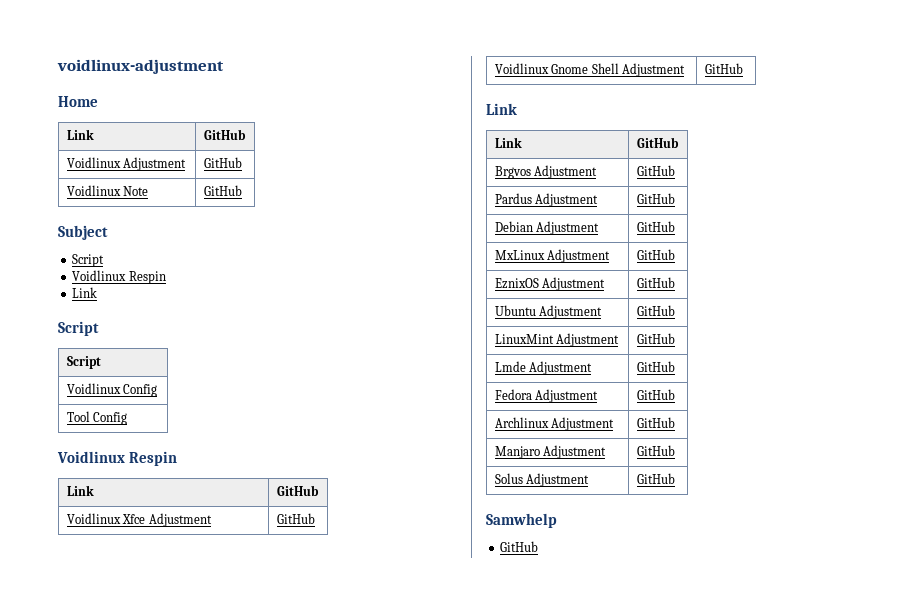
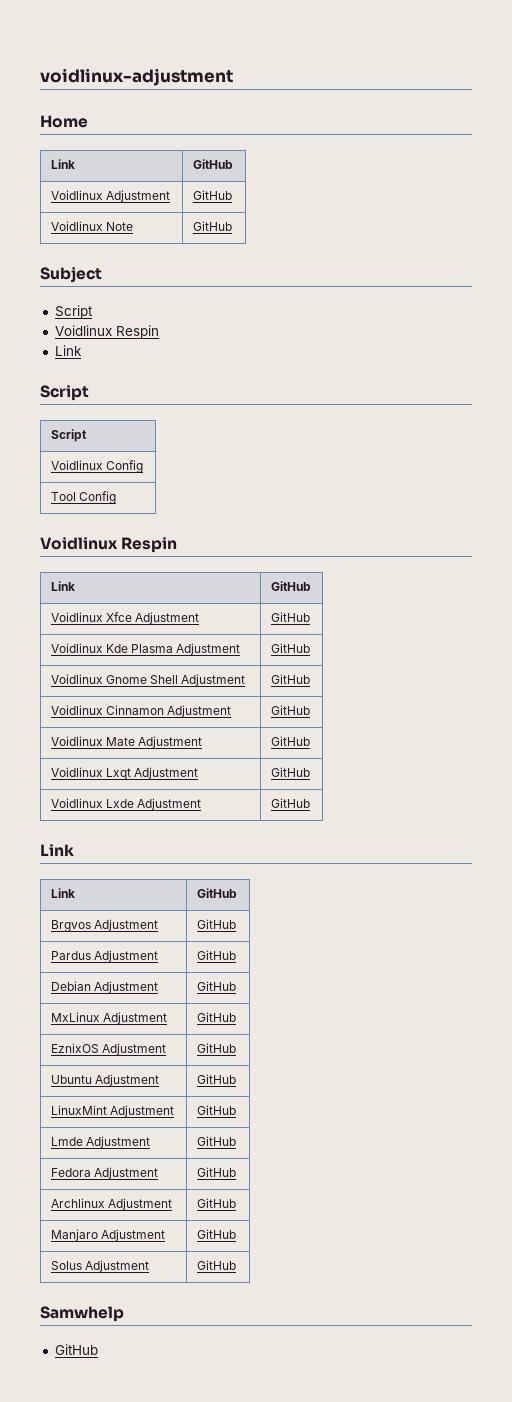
(315, 518) none -> [50,643,241,655] [270,643,310,653] // Voidlinux Kde Plasma Adjustment | GitHub
(743, 68) none -> [50,705,232,717] [270,705,310,715] [50,736,203,748] [270,736,310,746] [50,767,199,780] [270,767,310,777] [50,798,202,810] [270,798,310,808] // Voidlinux Cinnamon Adjustment | GitHub // Voidlinux Mate Adjustment | GitHub // Voidlinux Lxqt Adjustment | GitHub // Voidlinux Lxde Adjustment | GitHub

